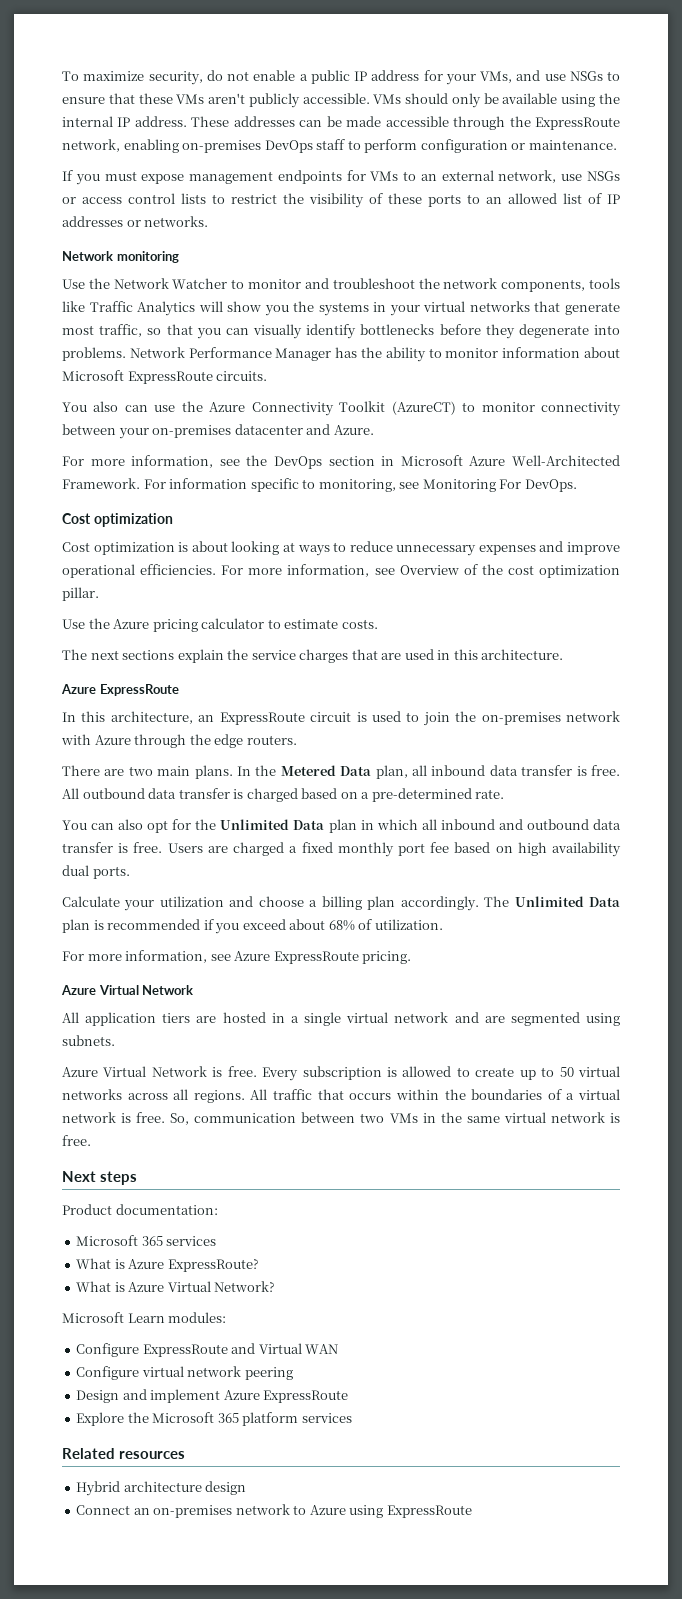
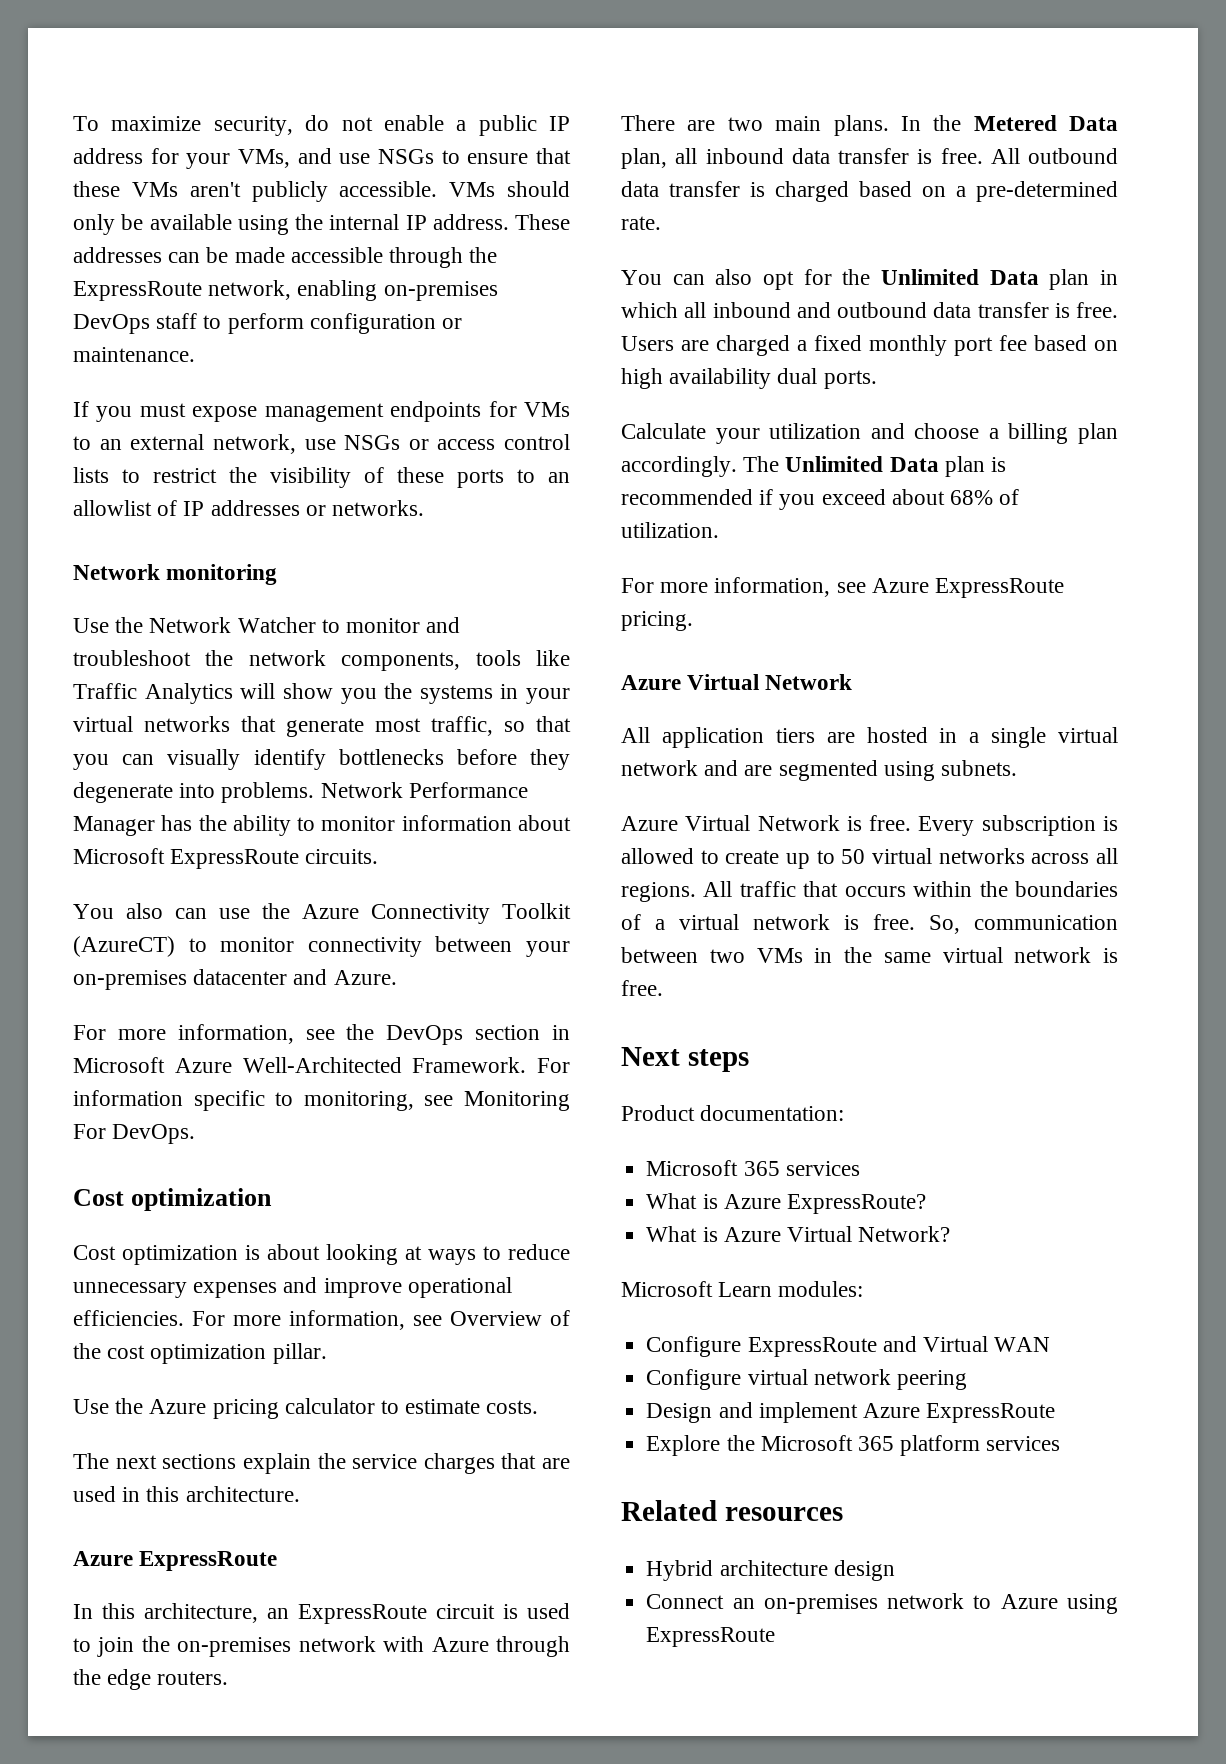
[508,193,582,204] allowed list -> [73,500,152,516] allowlist

